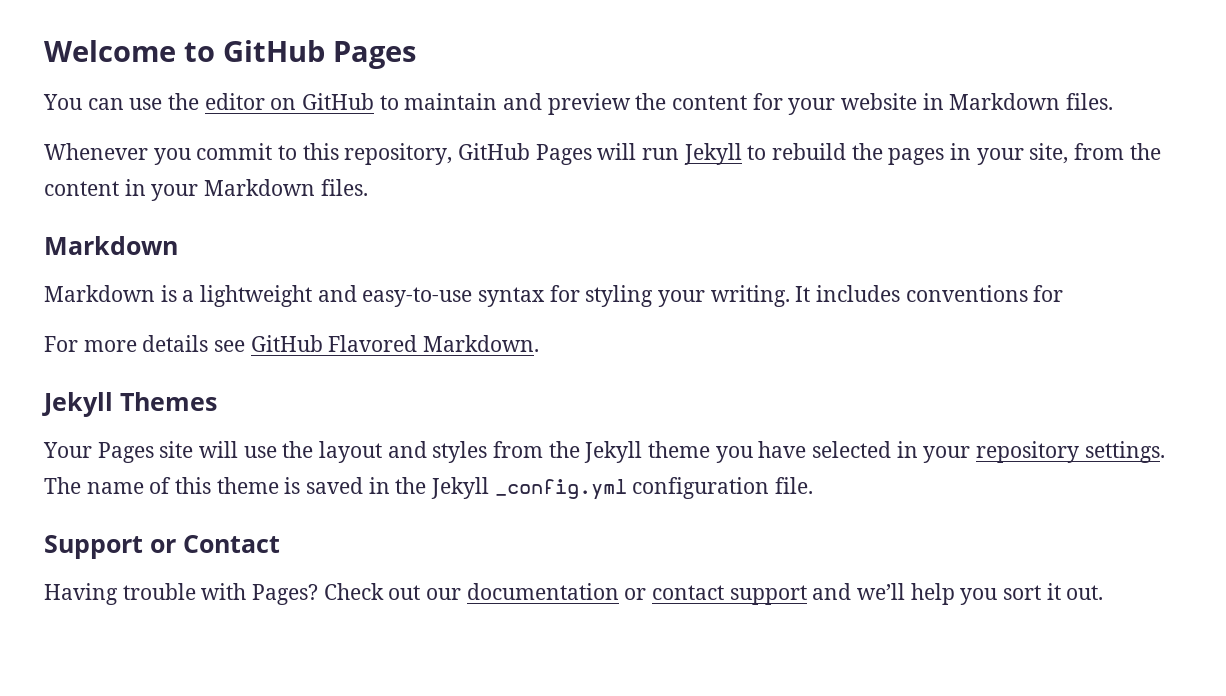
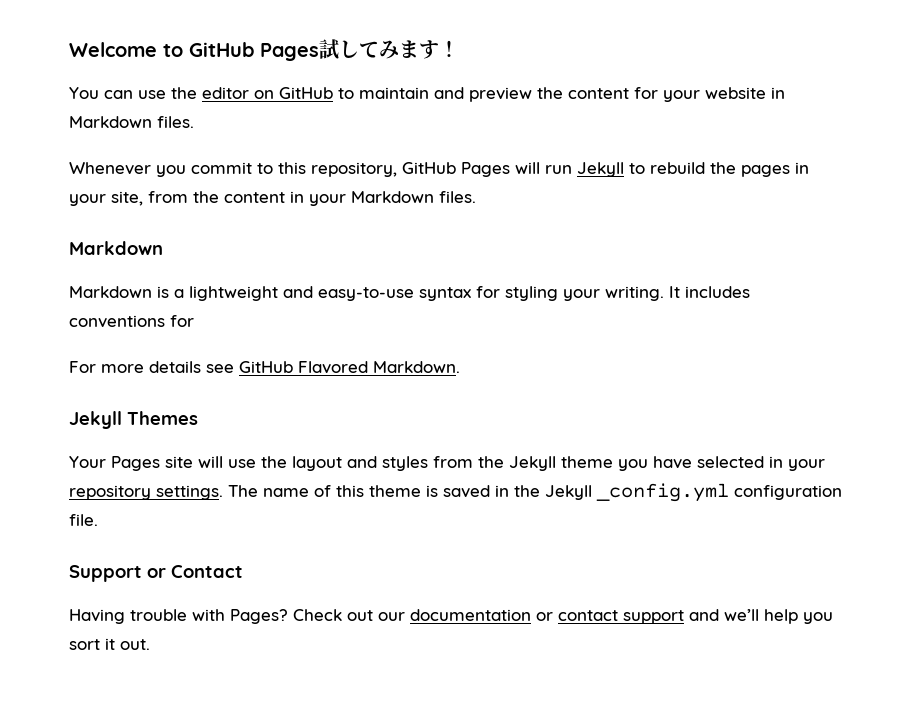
(416, 55) none -> [319,39,459,60] 試してみます！

